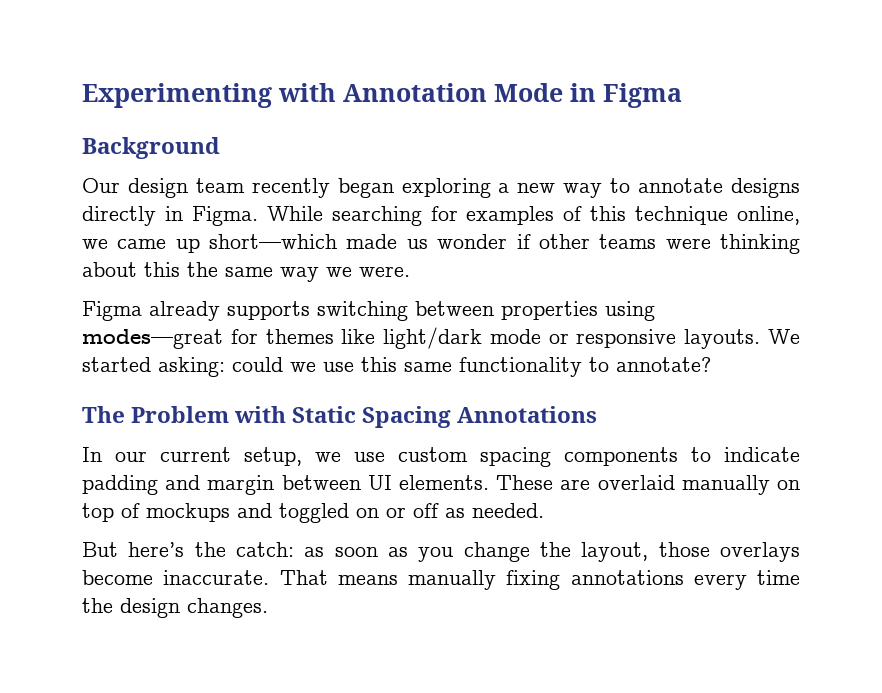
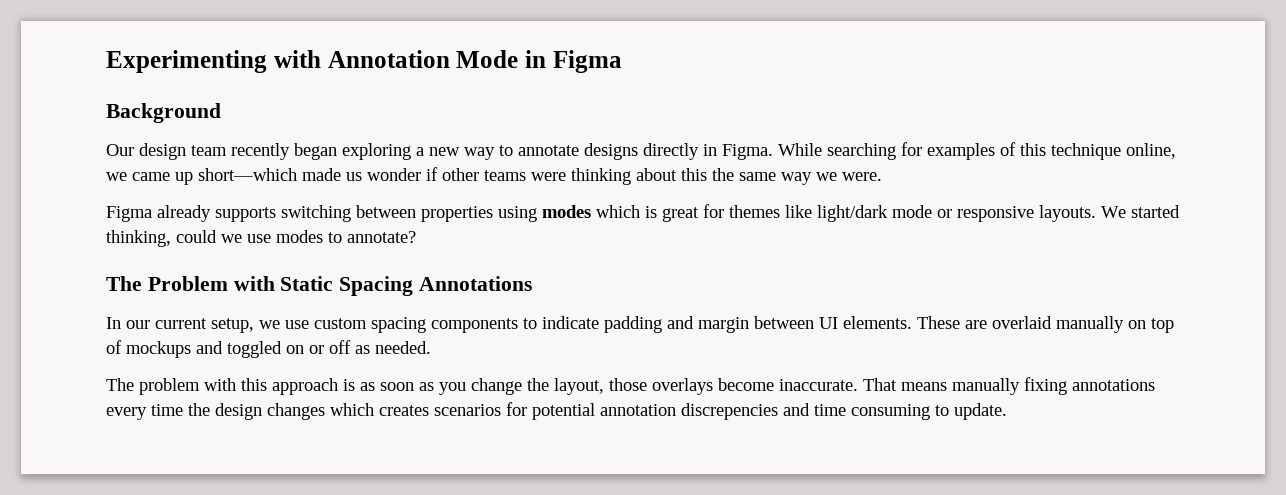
[82,329,223,349] modes—great -> [542,205,699,222] modes which is great
[158,357,225,377] asking: -> [106,230,171,247] thinking,
[361,357,582,377] this same functionality -> [276,230,323,243] modes
[82,542,294,557] But here’s the catch: -> [106,378,355,395] The problem with this approach is
[187,598,268,618] changes. -> [267,402,1007,420] changes which creates scenarios for potential annotation discrepencies and time consuming to update.

